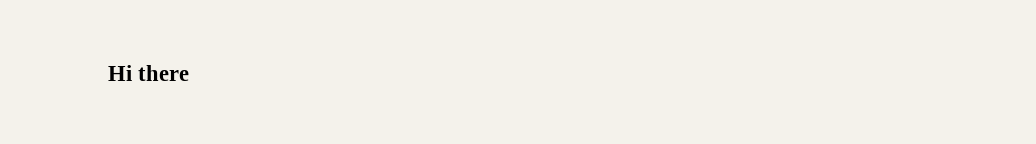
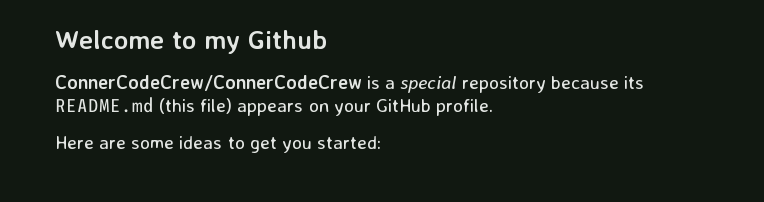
[108,65,190,81] Hi there -> [55,30,327,54] [55,75,644,93] [55,97,493,116] [55,136,381,153] Welcome to my Github // ConnerCodeCrew/ConnerCodeCrew is a special repository because its README.md (this file) appears on your GitHub profile. // Here are some ideas to get you started:

